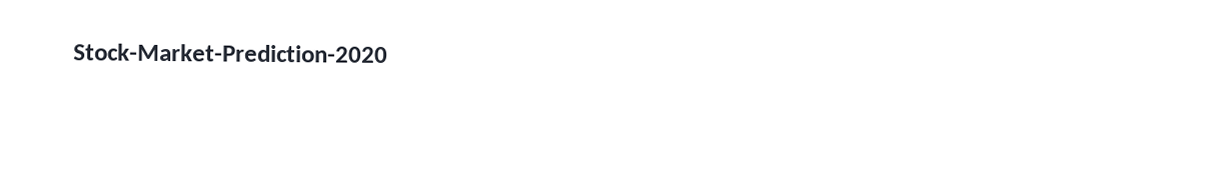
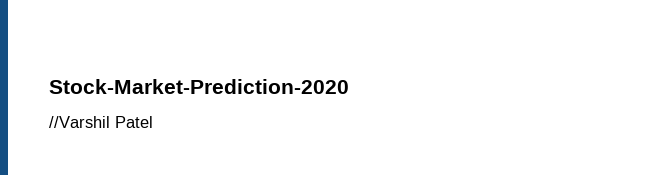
(388, 53) none -> [49,116,153,128] // //Varshil Patel

